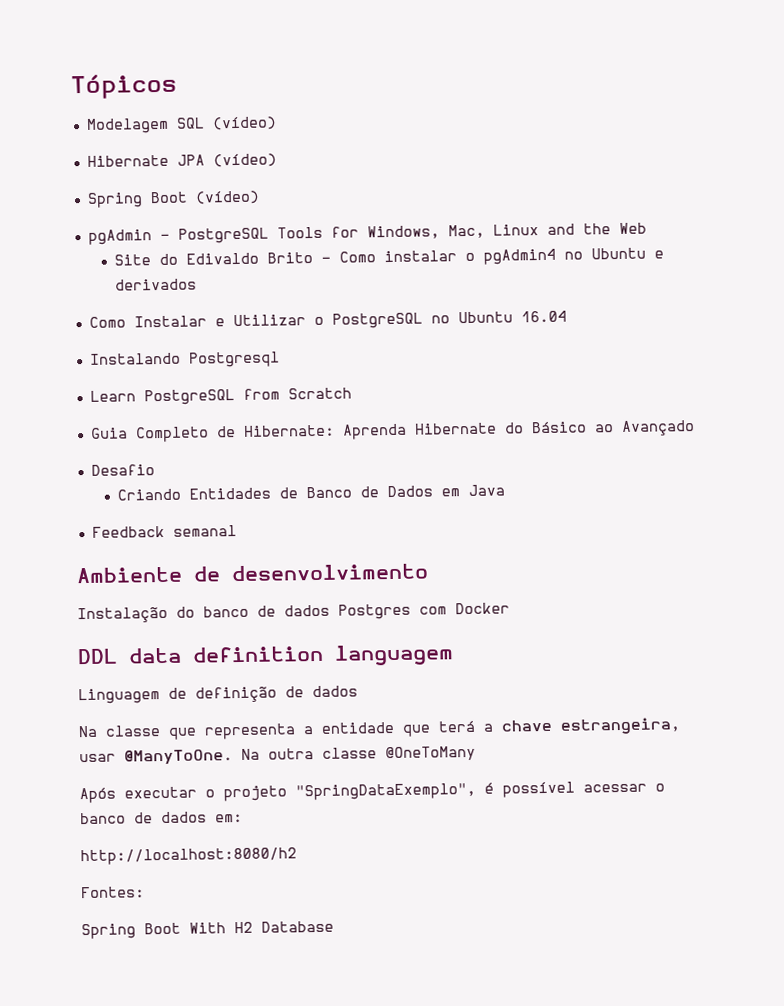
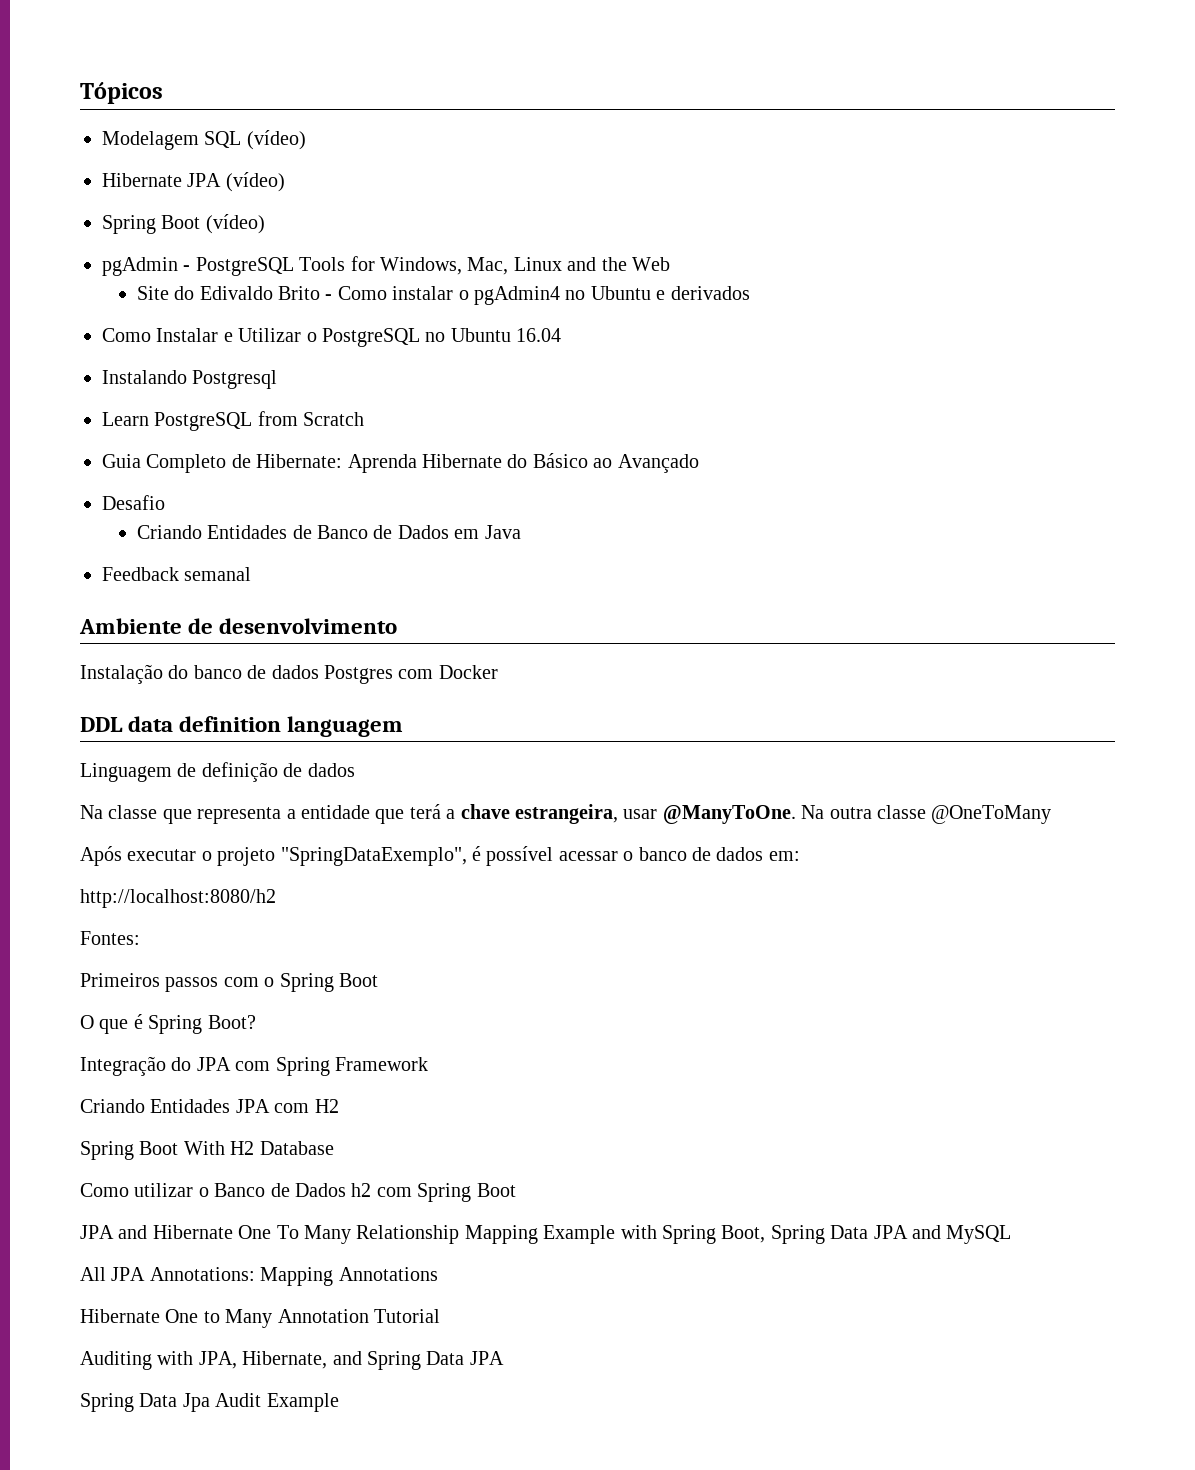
(145, 892) none -> [80,973,378,992] [80,1014,256,1034] [80,1056,428,1076] [80,1099,339,1113] // Primeiros passos com o Spring Boot // O que é Spring Boot? // Integração do JPA com Spring Framework // Criando Entidades JPA com H2
(334, 926) none -> [80,1183,516,1202] [80,1225,1012,1244] [80,1267,438,1286] [80,1309,440,1328] [80,1351,504,1370] [80,1393,339,1412] // Como utilizar o Banco de Dados h2 com Spring Boot // JPA and Hibernate One To Many Relationship Mapping Example with Spring Boot, Spring Data JPA and MySQL // All JPA Annotations: Mapping Annotations // Hibernate One to Many Annotation Tutorial // Auditing with JPA, Hibernate, and Spring Data JPA // Spring Data Jpa Audit Example

